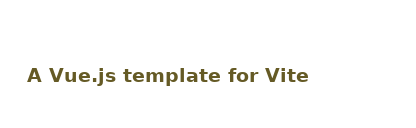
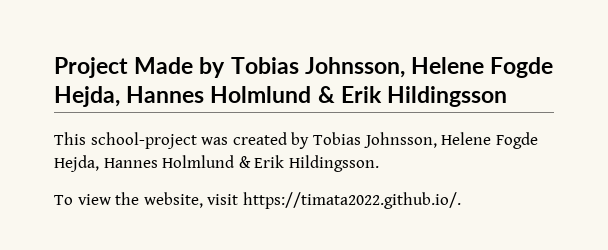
[27,68,309,86] A Vue.js template for Vite -> [54,57,554,78] [54,86,508,107] [54,132,538,149] [54,155,379,172] [54,192,461,209] Project Made by Tobias Johnsson, Helene Fogde Hejda, Hannes Holmlund & Erik Hildingsson // This school-project was created by Tobias Johnsson, Helene Fogde Hejda, Hannes Holmlund & Erik Hildingsson. // To view the website, visit https://timata2022.github.io/.

